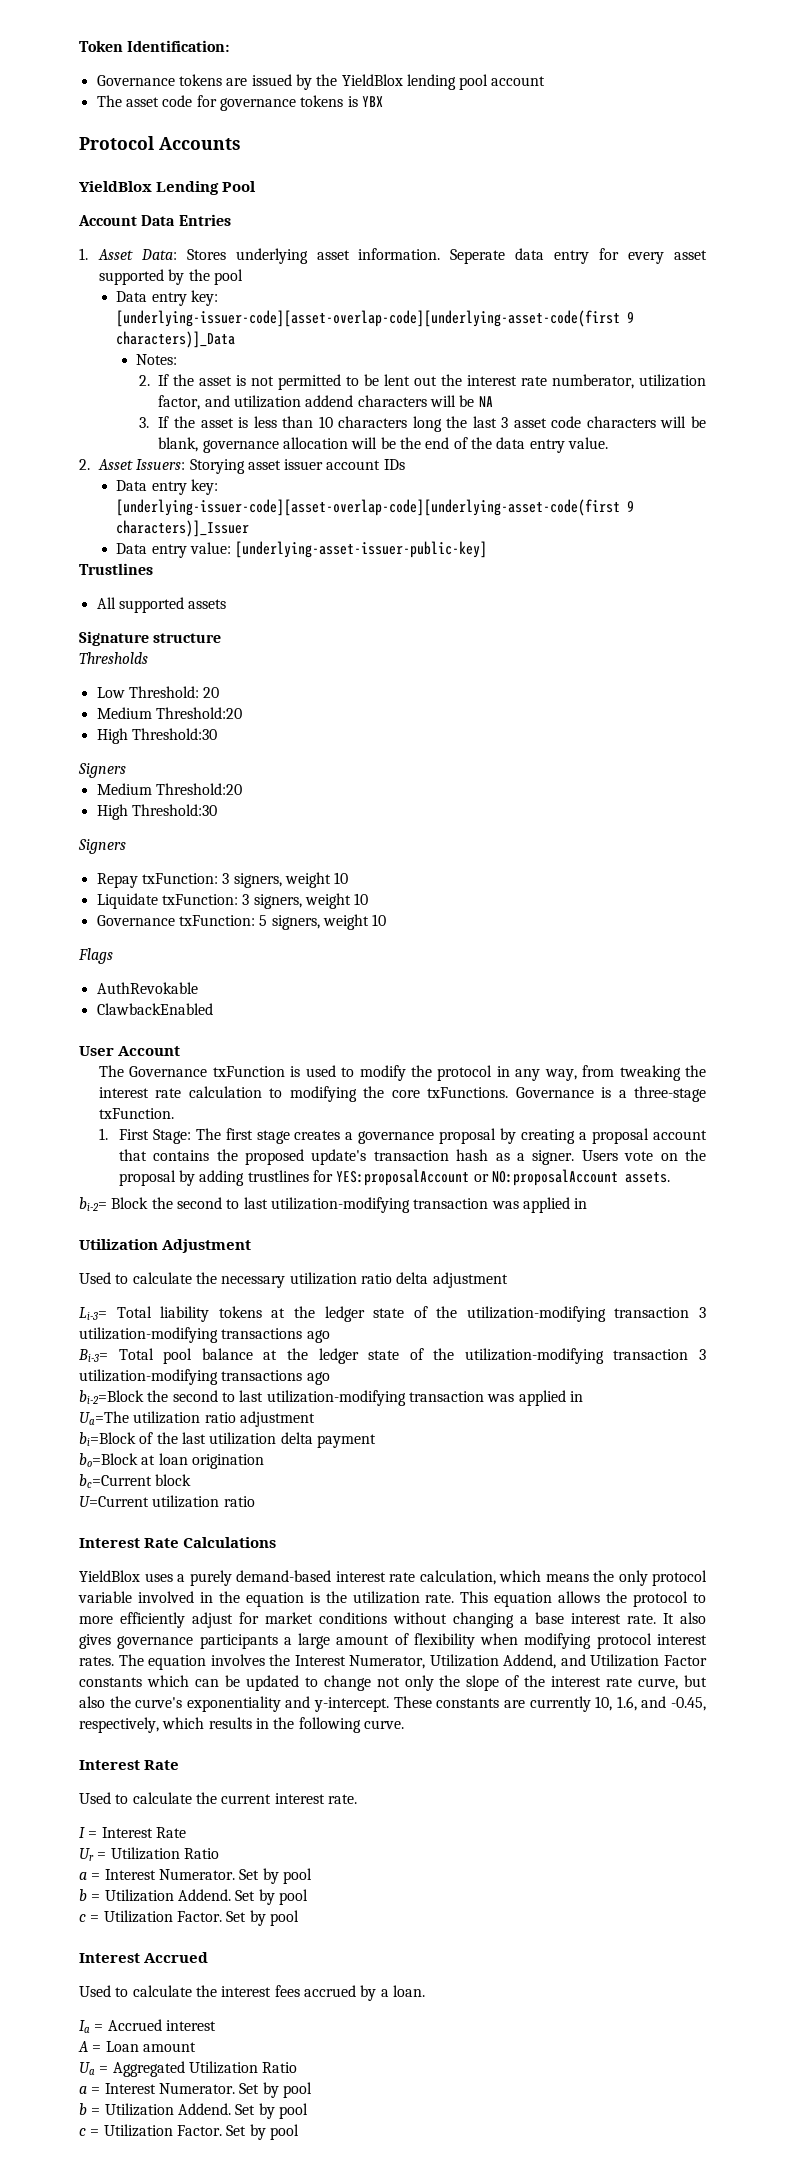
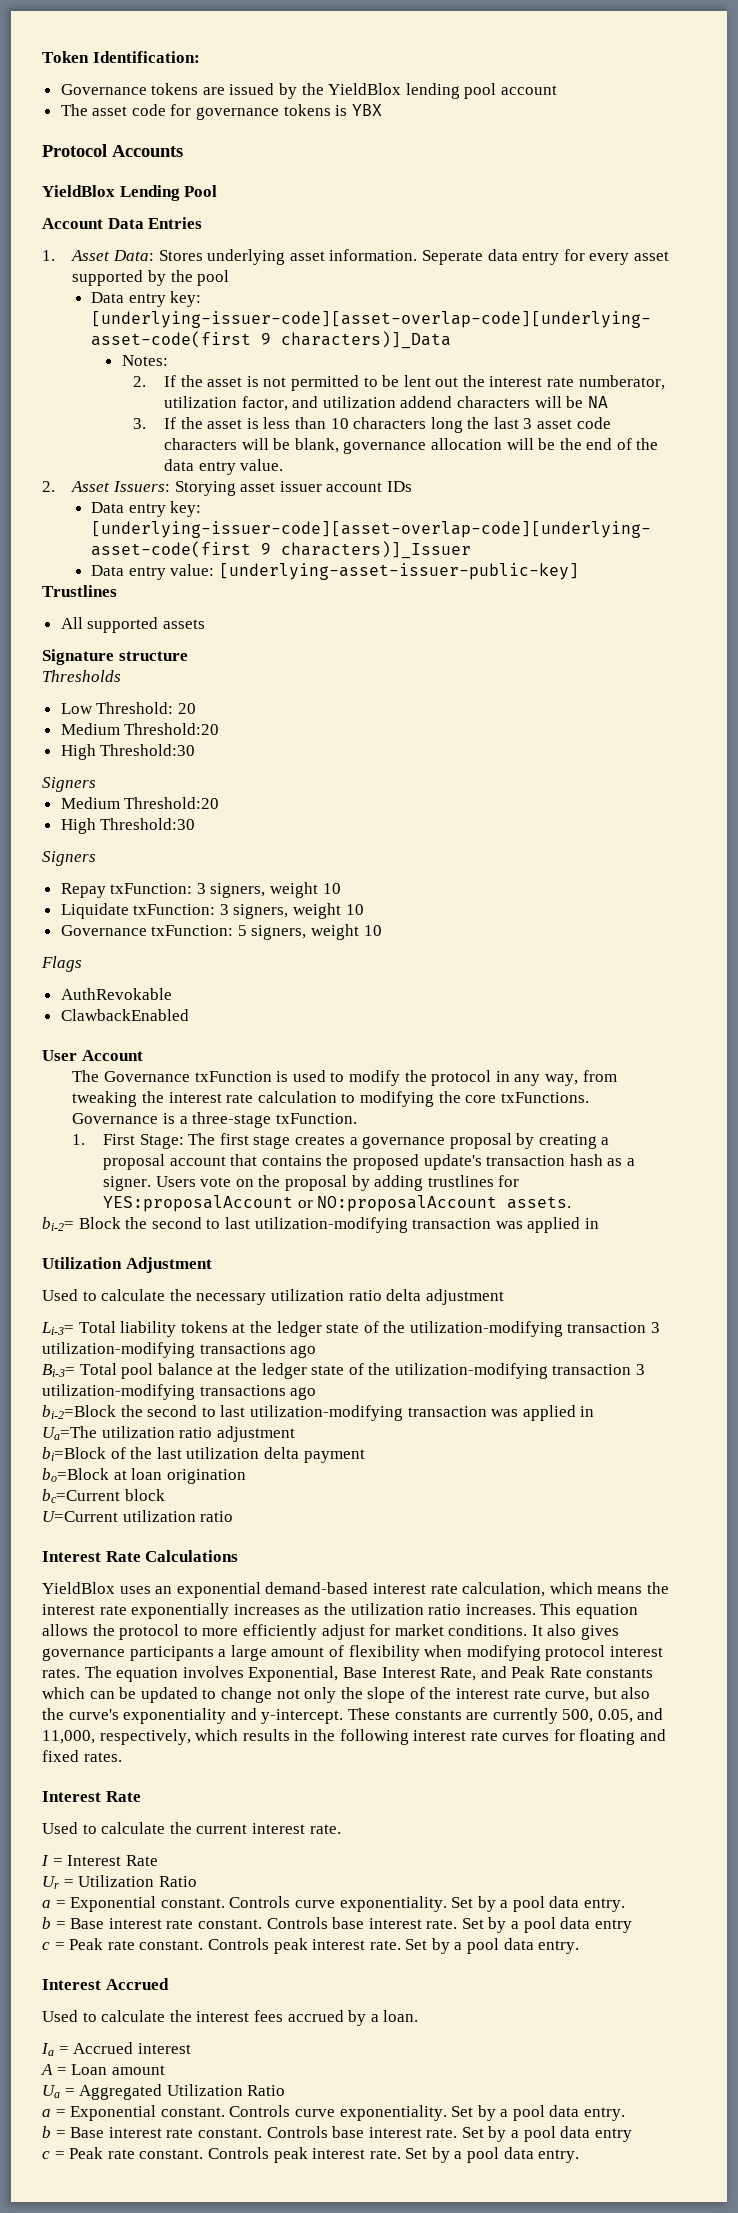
[177,1570,232,1586] a purely -> [155,1582,261,1598] an exponential
[618,1570,707,1586] [78,1591,455,1607] only protocol variable involved in the equation is the utilization rate. -> [42,1603,536,1619] interest rate exponentially increases as the utilization ratio increases.
[319,1612,656,1628] conditions without changing a base interest rate. -> [448,1624,528,1636] conditions.
[269,1654,707,1669] the Interest Numerator, Utilization Addend, and Utilization Factor -> [248,1666,582,1682] Exponential, Base Interest Rate, and Peak Rate
[595,1696,707,1711] 10, 1.6, and -0.45, -> [562,1708,664,1723] [42,1730,95,1744] 500, 0.05, and 11,000,
[363,1720,404,1729] curve. -> [413,1729,667,1745] [42,1750,122,1762] interest rate curves for floating and fixed rates.
[104,1868,312,1884] [79,1889,308,1905] [79,1910,299,1926] Interest Numerator. Set by pool // b = Utilization Addend. Set by pool // c = Utilization Factor. Set by pool -> [70,1896,626,1912] [42,1917,632,1933] [42,1938,580,1954] Exponential constant. Controls curve exponentiality. Set by a pool data entry. // b = Base interest rate constant. Controls base interest rate. Set by a pool data entry // c = Peak rate constant. Controls peak interest rate. Set by a pool data entry.
[104,2082,312,2098] [79,2103,308,2119] [79,2124,299,2140] Interest Numerator. Set by pool // b = Utilization Addend. Set by pool // c = Utilization Factor. Set by pool -> [70,2105,626,2121] [42,2126,632,2142] [42,2147,580,2163] Exponential constant. Controls curve exponentiality. Set by a pool data entry. // b = Base interest rate constant. Controls base interest rate. Set by a pool data entry // c = Peak rate constant. Controls peak interest rate. Set by a pool data entry.

